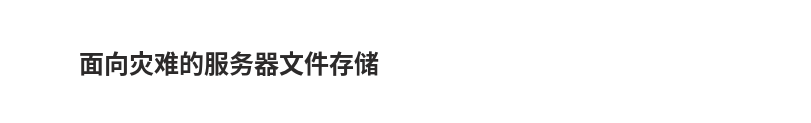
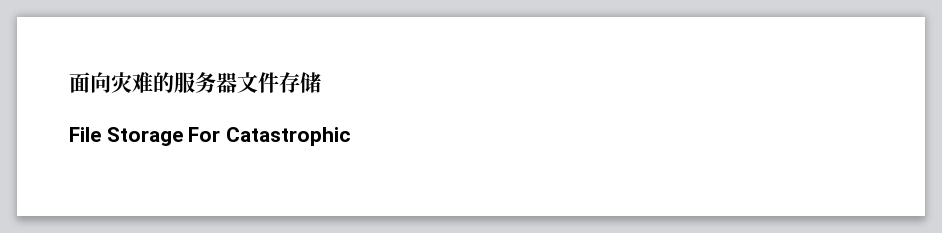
(379, 63) none -> [69,127,352,146] // File Storage For Catastrophic

